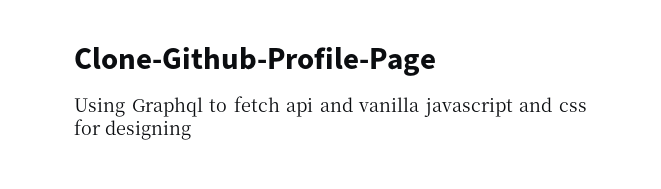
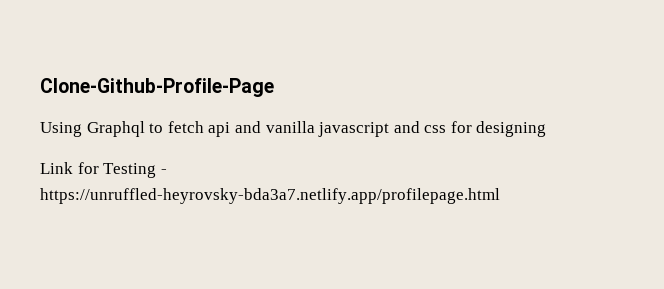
(191, 130) none -> [40,162,167,178] [40,188,500,204] // Link for Testing - https://unruffled-heyrovsky-bda3a7.netlify.app/profilepage.html

